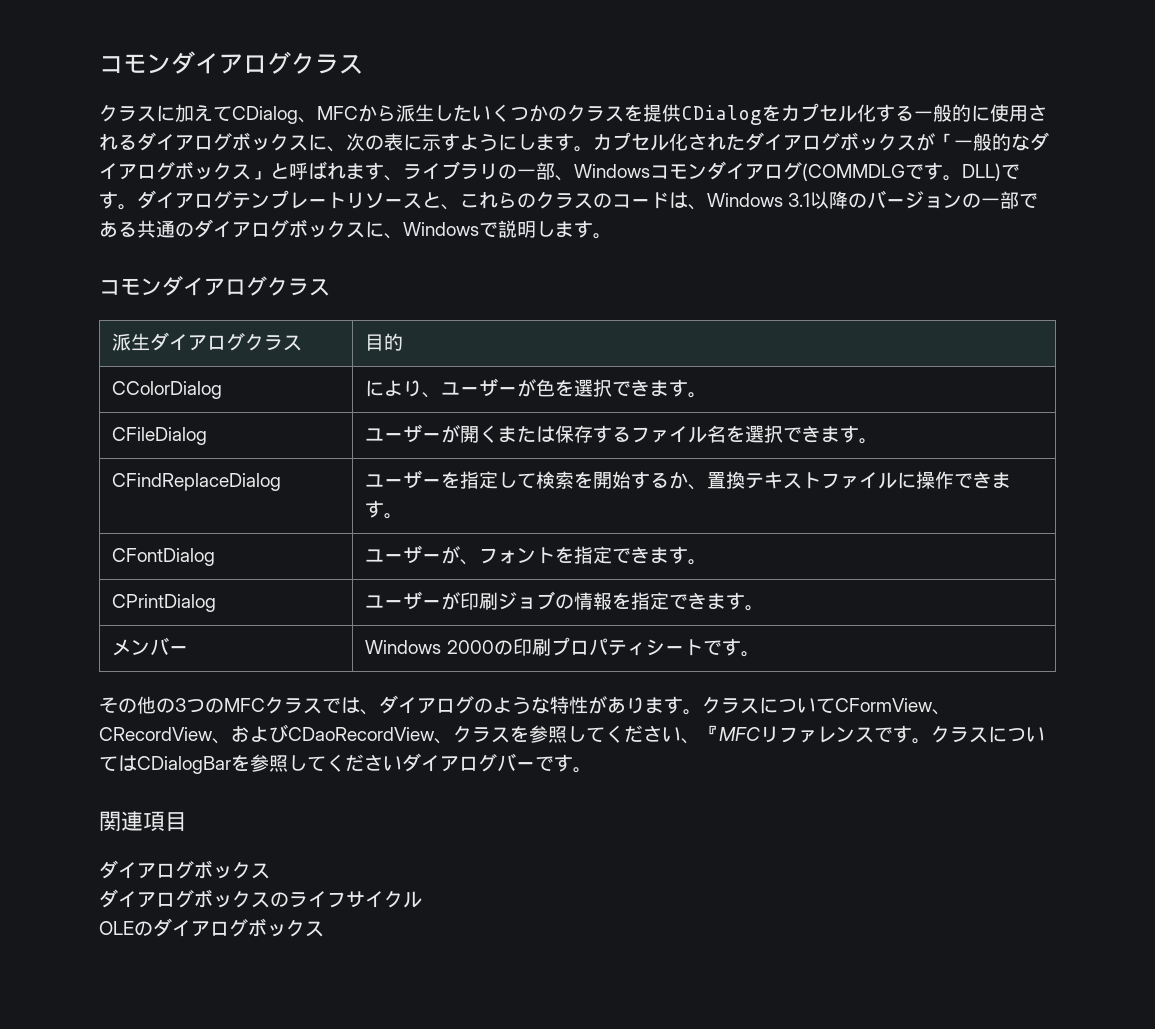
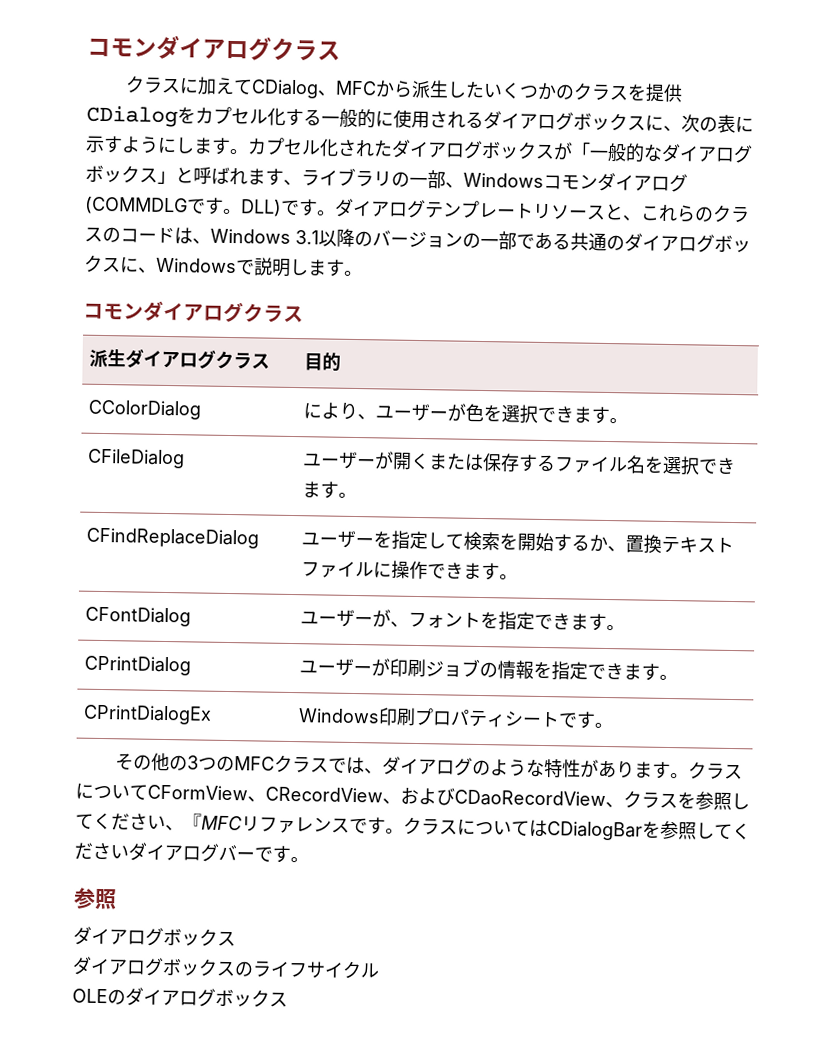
[112,637,189,656] [365,640,513,655] メンバー | Windows 2000の -> [83,704,213,725] [298,708,381,724] CPrintDialogEx | Windows
[99,811,187,832] 関連項目 -> [73,887,117,910] 参照

